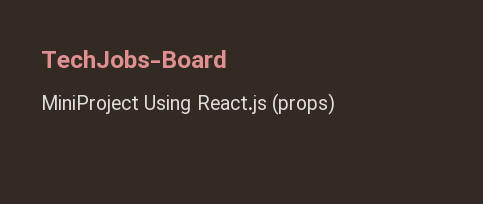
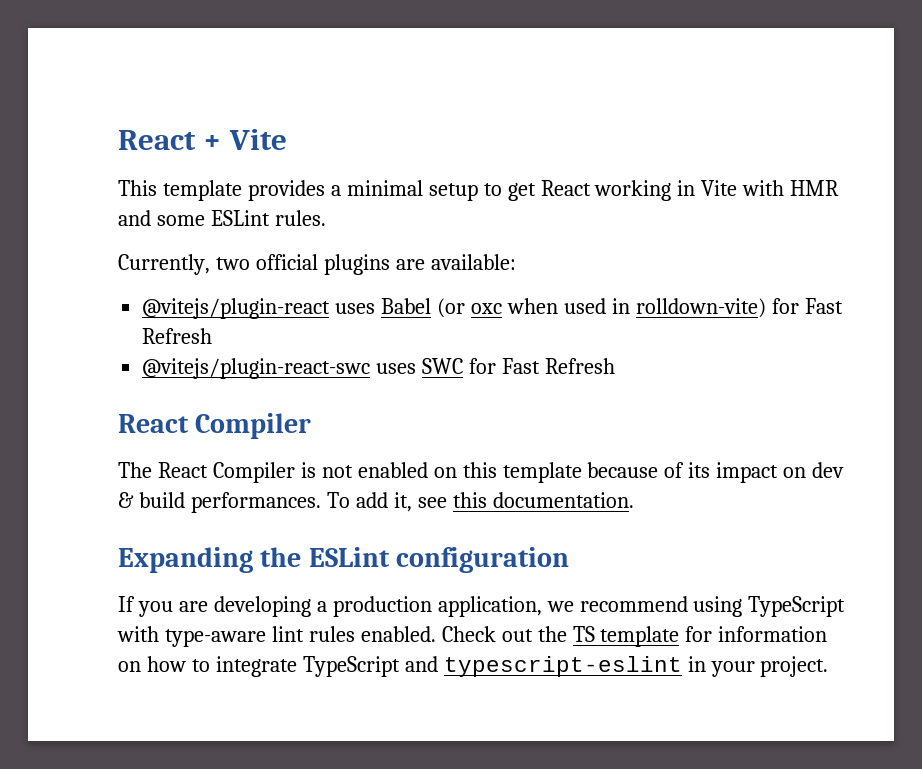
[41,50,227,68] [41,93,335,115] TechJobs-Board // MiniProject Using React.js (props) -> [118,129,287,150] [118,180,840,201] [118,210,326,226] [118,254,516,275] [142,298,843,319] [142,328,213,344] [142,358,615,379] [118,413,312,439] [118,462,845,483] [118,492,634,513] [118,547,570,573] [118,596,846,617] [117,626,828,647] [118,656,829,677] React + Vite // This template provides a minimal setup to get React working in Vite with HMR and some ESLint rules. // Currently, two official plugins are available: // @vitejs/plugin-react uses Babel (or oxc when used in rolldown-vite) for Fast Refresh // @vitejs/plugin-react-swc uses SWC for Fast Refresh // React Compiler // The React Compiler is not enabled on this template because of its impact on dev & build performances. To add it, see this documentation. // Expanding the ESLint configuration // If you are developing a production application, we recommend using TypeScript with type-aware lint rules enabled. Check out the TS template for information on how to integrate TypeScript and typescript-eslint in your project.

